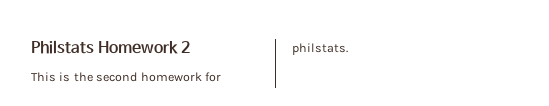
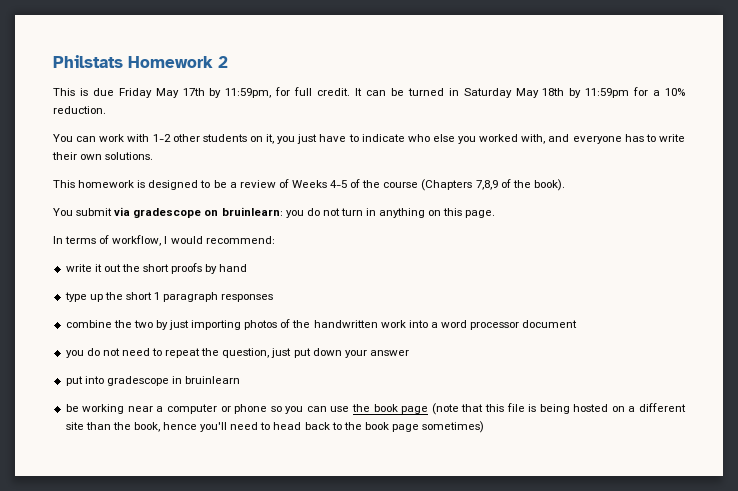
[73,72,221,82] [292,43,348,55] the second homework for philstats. -> [92,87,685,98] [53,106,106,114] [53,134,685,144] [52,152,154,160] [53,179,565,191] [53,207,496,218] [53,235,275,246] [65,263,248,274] [64,292,274,302] [65,319,578,330] [65,348,409,358] [65,376,241,386] [65,403,686,415] [65,421,485,433] due Friday May 17th by 11:59pm, for full credit. It can be turned in Saturday May 18th by 11:59pm for a 10% reduction. // You can work with 1-2 other students on it, you just have to indicate who else you worked with, and everyone has to write their own solutions. // This homework is designed to be a review of Weeks 4-5 of the course (Chapters 7,8,9 of the book). // You submit via gradescope on bruinlearn: you do not turn in anything on this page. // In terms of workflow, I would recommend: // write it out the short proofs by hand // type up the short 1 paragraph responses // combine the two by just importing photos of the handwritten work into a word processor document // you do not need to repeat the question, just put down your answer // put into gradescope in bruinlearn // be working near a computer or phone so you can use the book page (note that this file is being hosted on a different site than the book, hence you'll need to head back to the book page sometimes)

